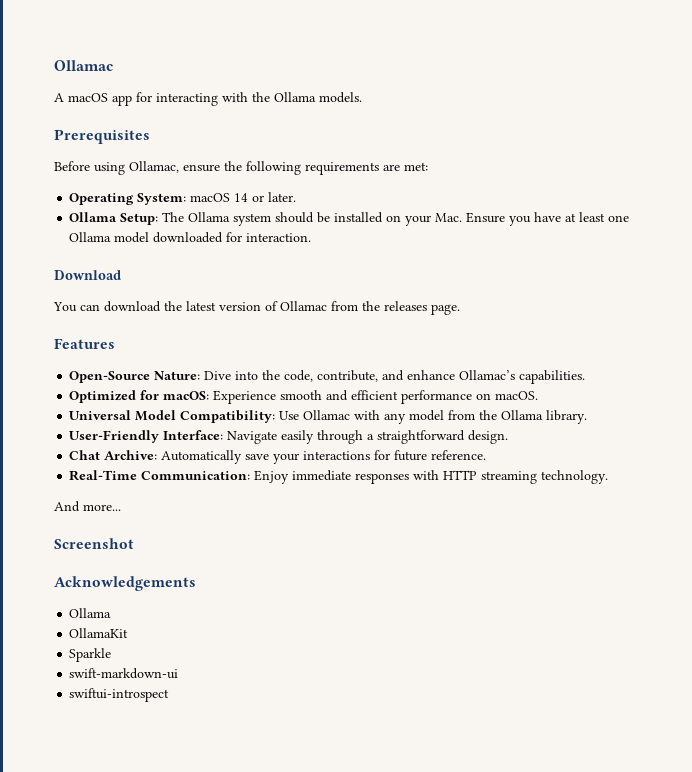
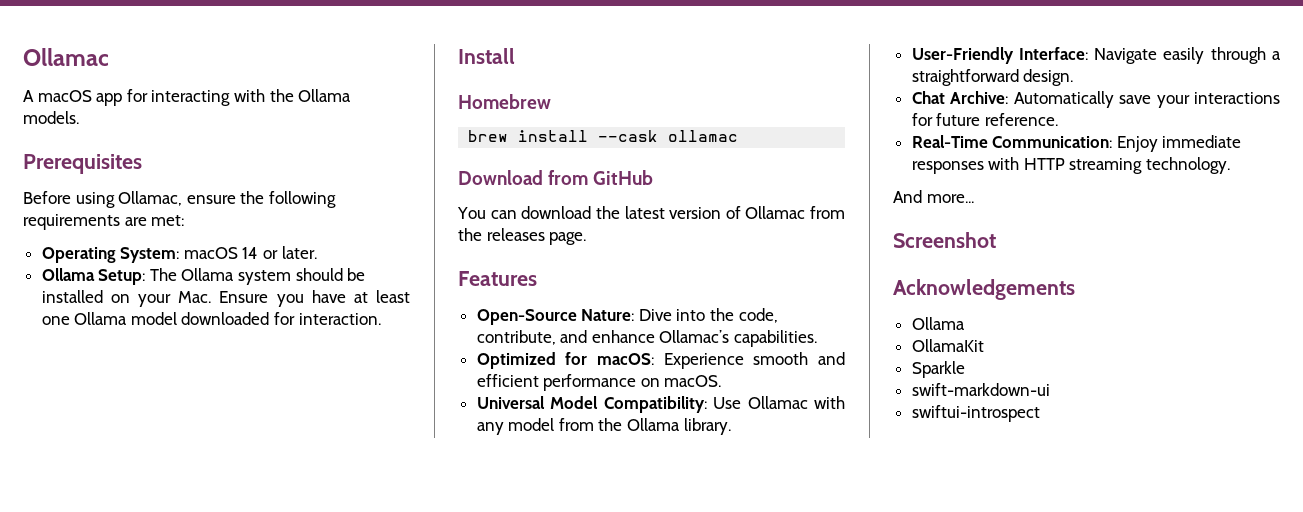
(312, 237) none -> [458,48,515,64] [458,94,551,109] [468,130,739,142] // Install // Homebrew // brew install --cask ollamac
(121, 275) none -> [548,170,654,185] from GitHub

